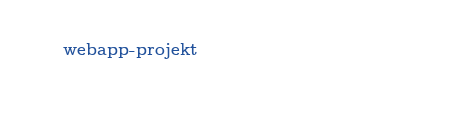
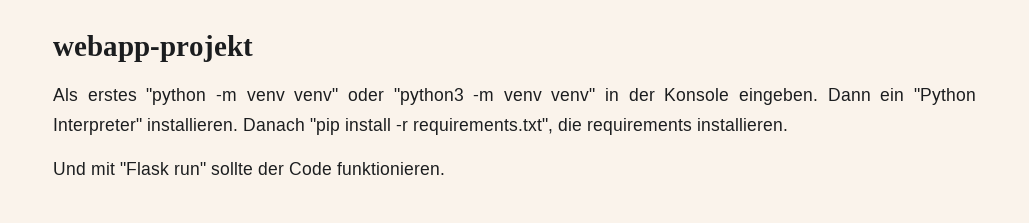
(198, 51) none -> [53,88,976,105] [53,118,788,135] [53,162,445,175] // Als erstes "python -m venv venv" oder "python3 -m venv venv" in der Konsole eingeben. Dann ein "Python Interpreter" installieren. Danach "pip install -r requirements.txt", die requirements installieren. // Und mit "Flask run" sollte der Code funktionieren.

